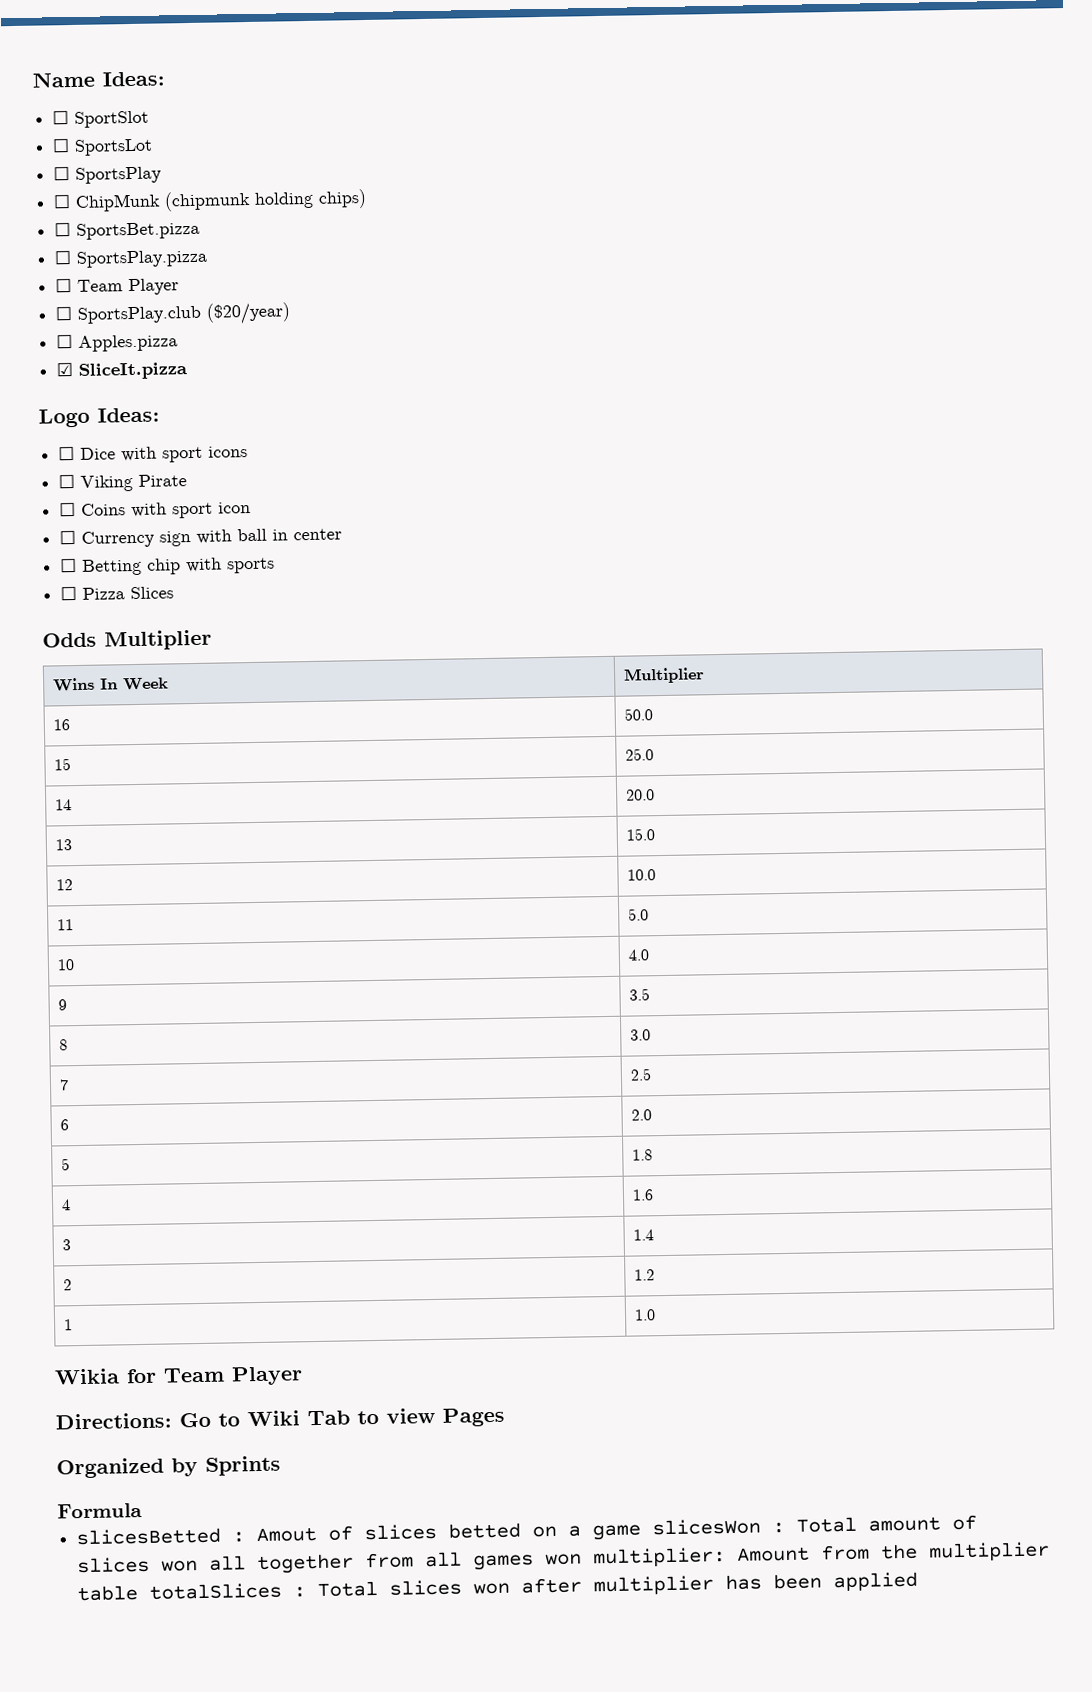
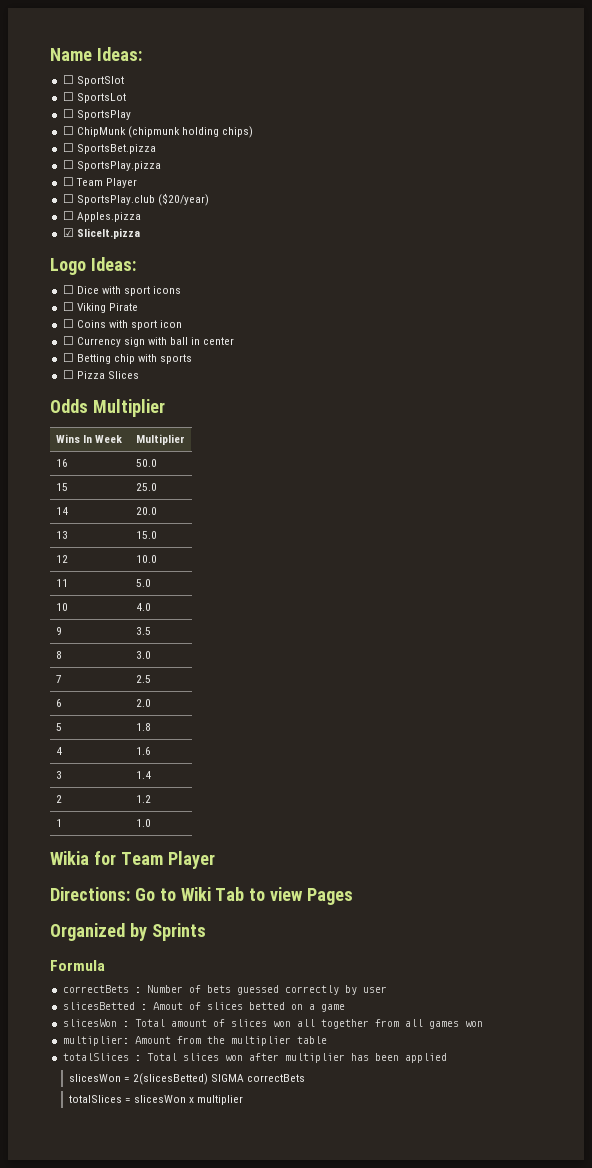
(143, 1511) none -> [62,985,387,995] // correctBets : Number of bets guessed correctly by user
(642, 1532) none -> (345, 1008) //
(583, 1559) none -> (483, 1024) //
(139, 1593) none -> (327, 1040) //
(919, 1581) none -> [68,1073,306,1085] [68,1095,244,1105] // slicesWon = 2(slicesBetted) SIGMA correctBets // totalSlices = slicesWon x multiplier

